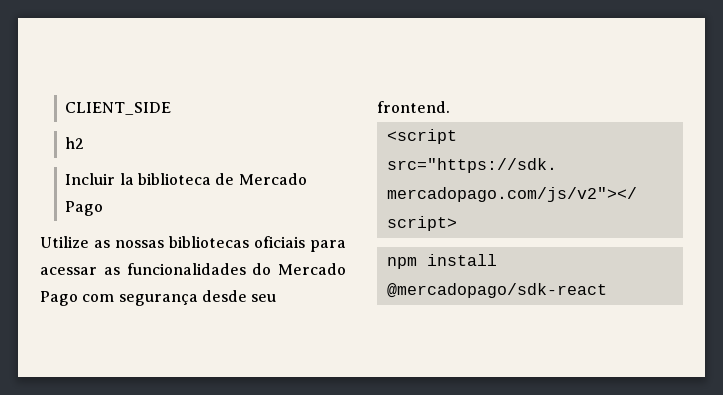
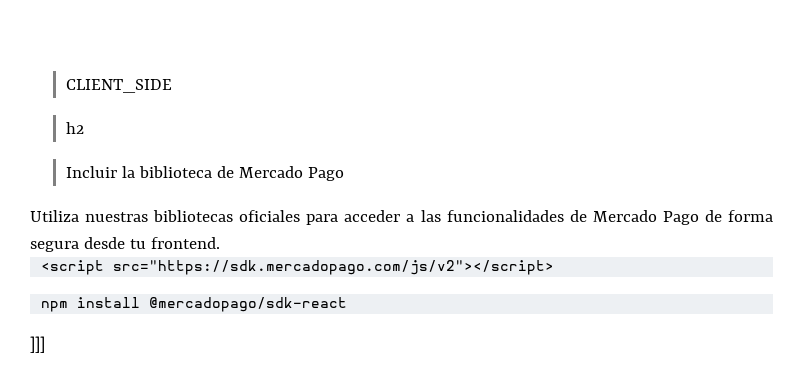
[40,236,346,252] [40,263,346,275] [40,290,277,306] Utilize as nossas bibliotecas oficiais para acessar as funcionalidades do Mercado Pago com segurança desde seu -> [30,210,774,225] [30,237,146,252] Utiliza nuestras bibliotecas oficiales para acceder a las funcionalidades de Mercado Pago de forma segura desde tu
(607, 290) none -> [30,336,45,353] // ]]]

